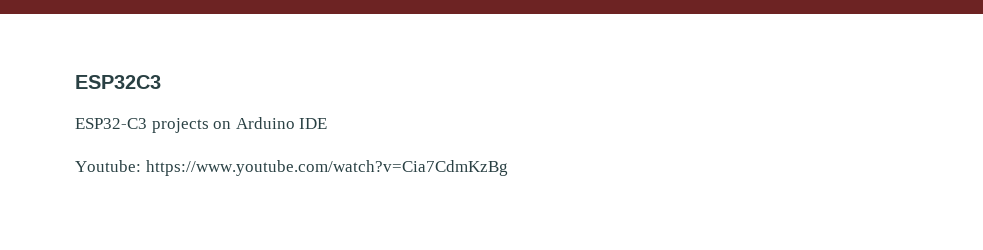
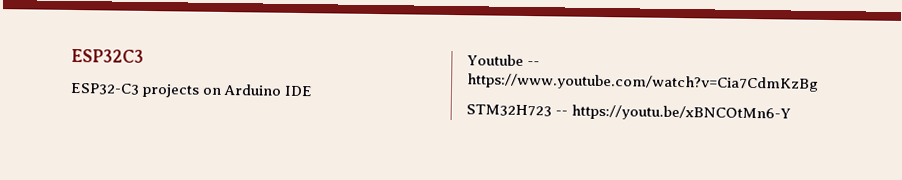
[75,160,141,172] Youtube: -> [467,54,541,67] Youtube --
(508, 168) none -> [466,104,792,122] // STM32H723 -- https://youtu.be/xBNCOtMn6-Y

